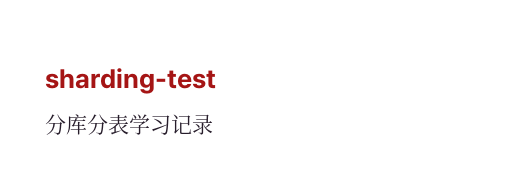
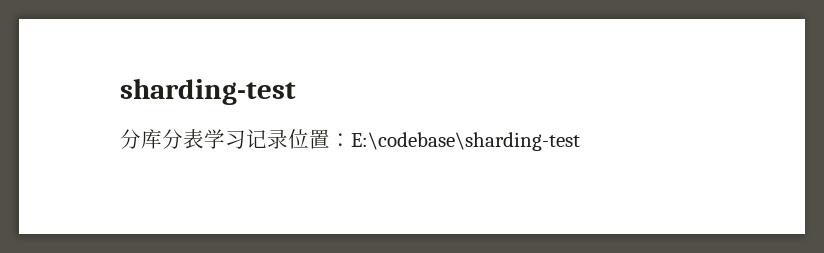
(213, 124) none -> [288,129,580,151] 位置：E:\codebase\sharding-test

